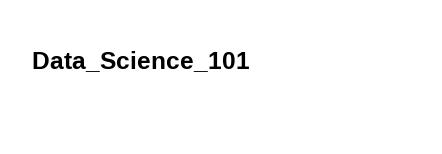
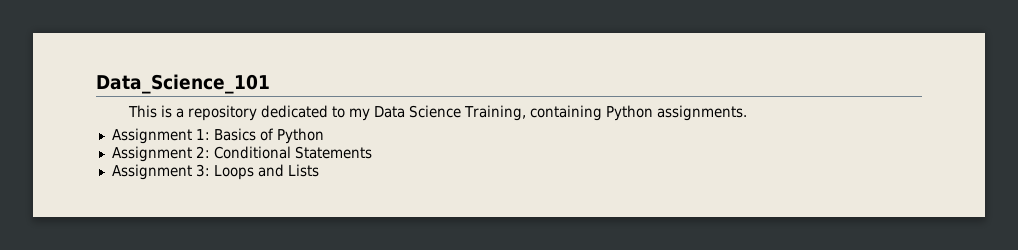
(250, 61) none -> [127,105,747,121] [111,128,324,144] [111,146,372,162] [111,164,319,180] // This is a repository dedicated to my Data Science Training, containing Python assignments. // Assignment 1: Basics of Python // Assignment 2: Conditional Statements // Assignment 3: Loops and Lists

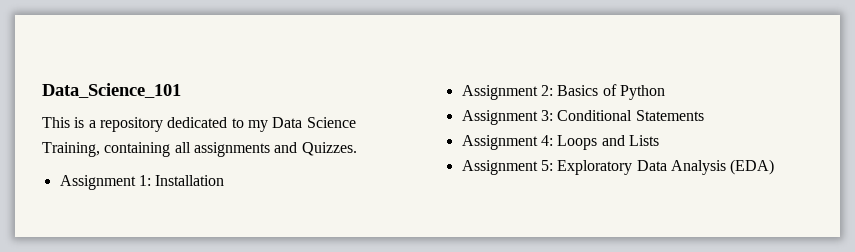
[605,105,747,121] Python assignments. -> [174,142,357,157] all assignments and Quizzes.
(210, 134) none -> [155,175,225,186] [461,85,553,100] Installation // Assignment 2:
[195,146,210,158] 2: -> [540,110,553,121] 3:
[195,164,210,177] 3: -> [540,135,553,146] 4:
(319, 170) none -> [461,159,775,175] // Assignment 5: Exploratory Data Analysis (EDA)

